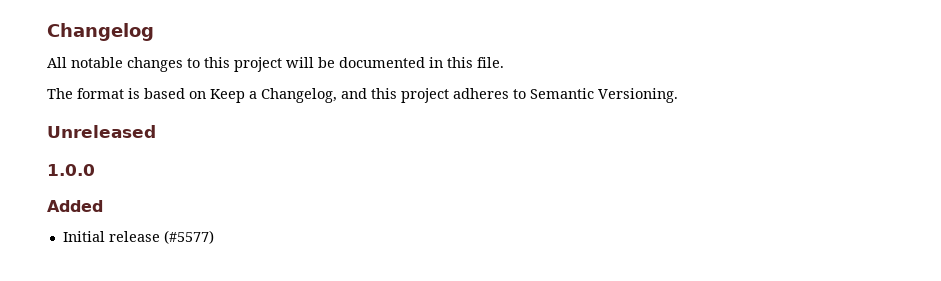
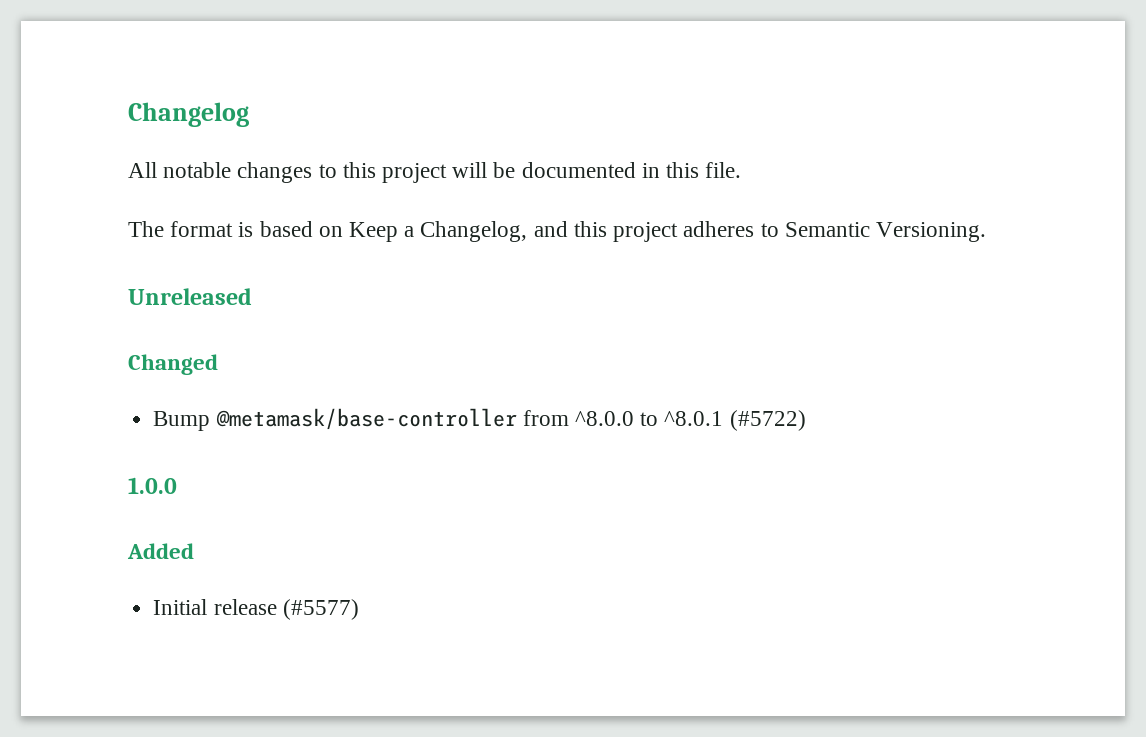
(156, 131) none -> [128,354,218,375] [153,408,806,431] // Changed // Bump @metamask/base-controller from ^8.0.0 to ^8.0.1 (#5722)

